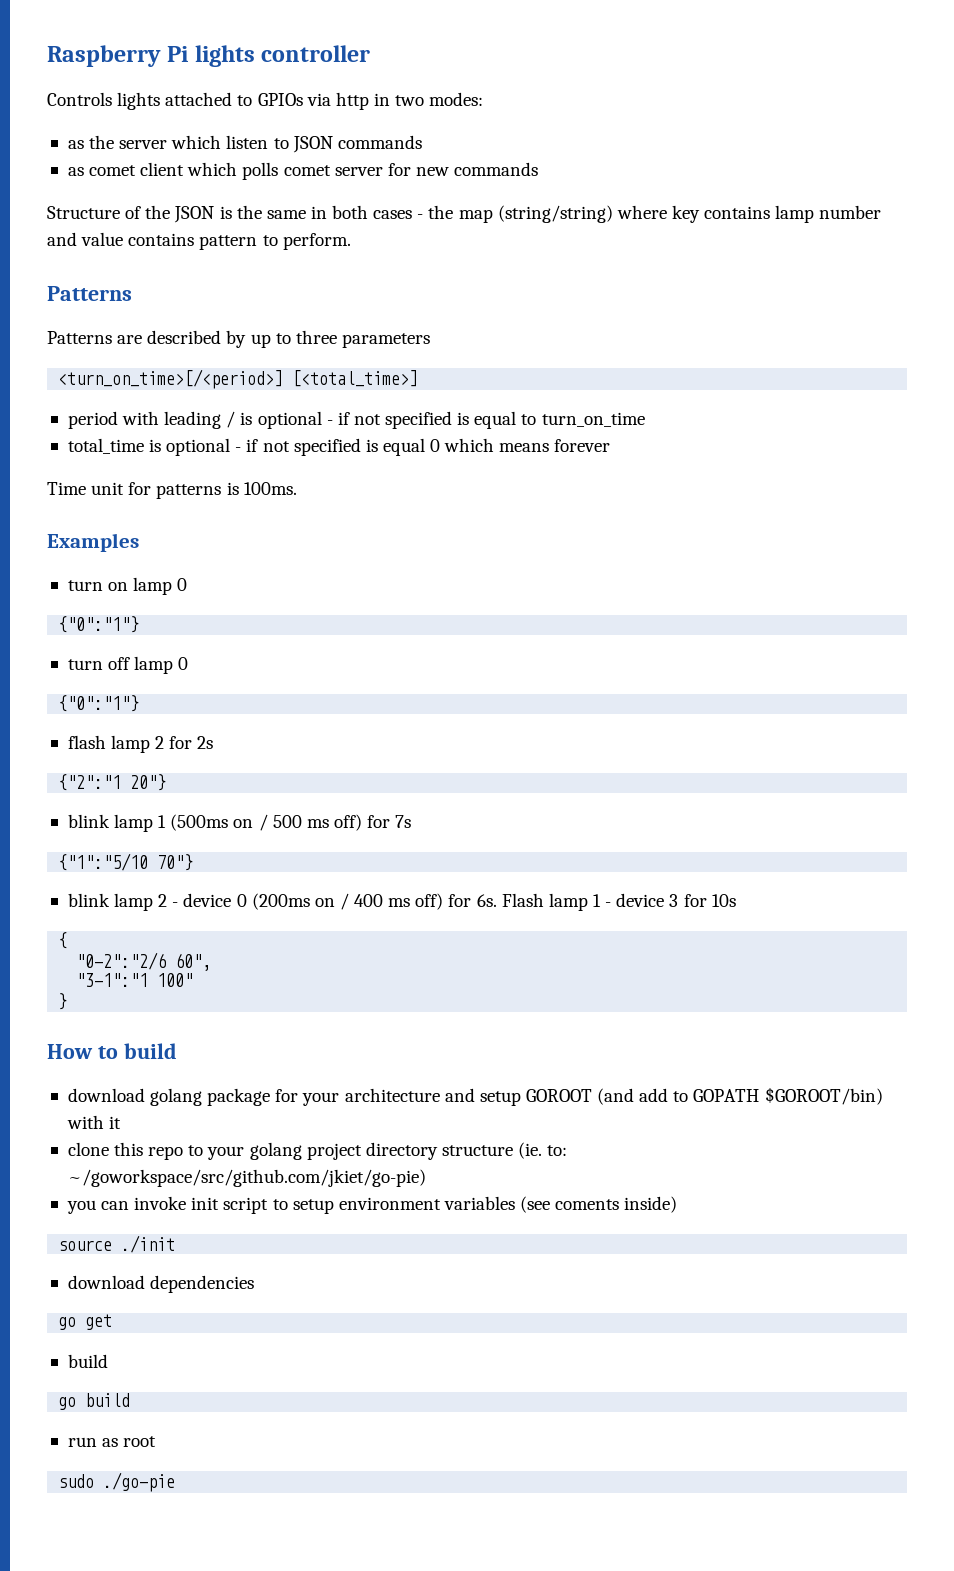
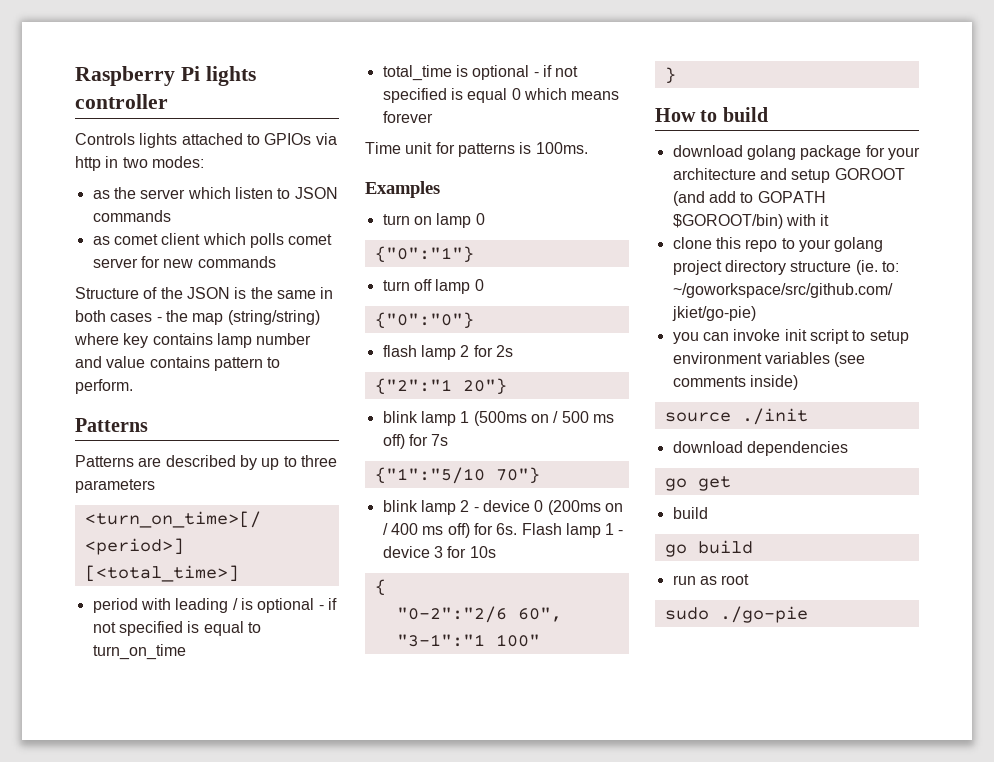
[58,695,140,712] {"0":"1"} -> [374,312,474,329] {"0":"0"}
[555,1199,620,1210] coments -> [672,376,746,387] comments

